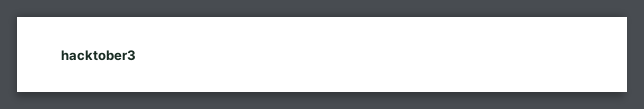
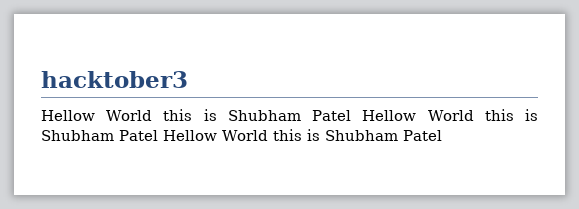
(136, 55) none -> [41,109,539,121] [41,129,442,141] // Hellow World this is Shubham Patel Hellow World this is Shubham Patel Hellow World this is Shubham Patel

